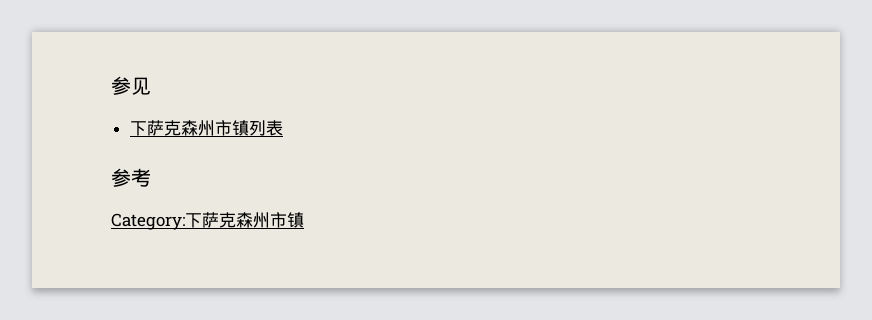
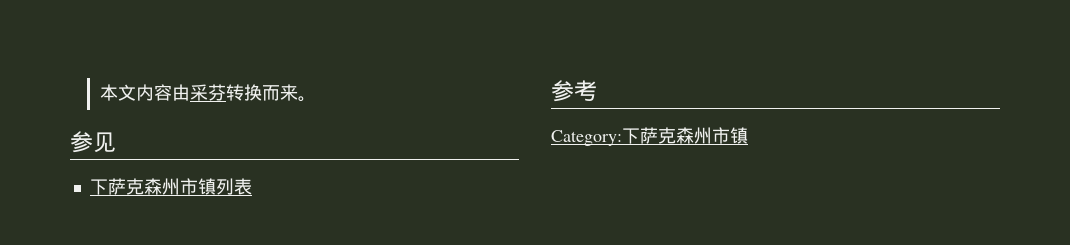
(111, 85) none -> [99,84,316,102] 本文内容由采芬转换而来。 //

